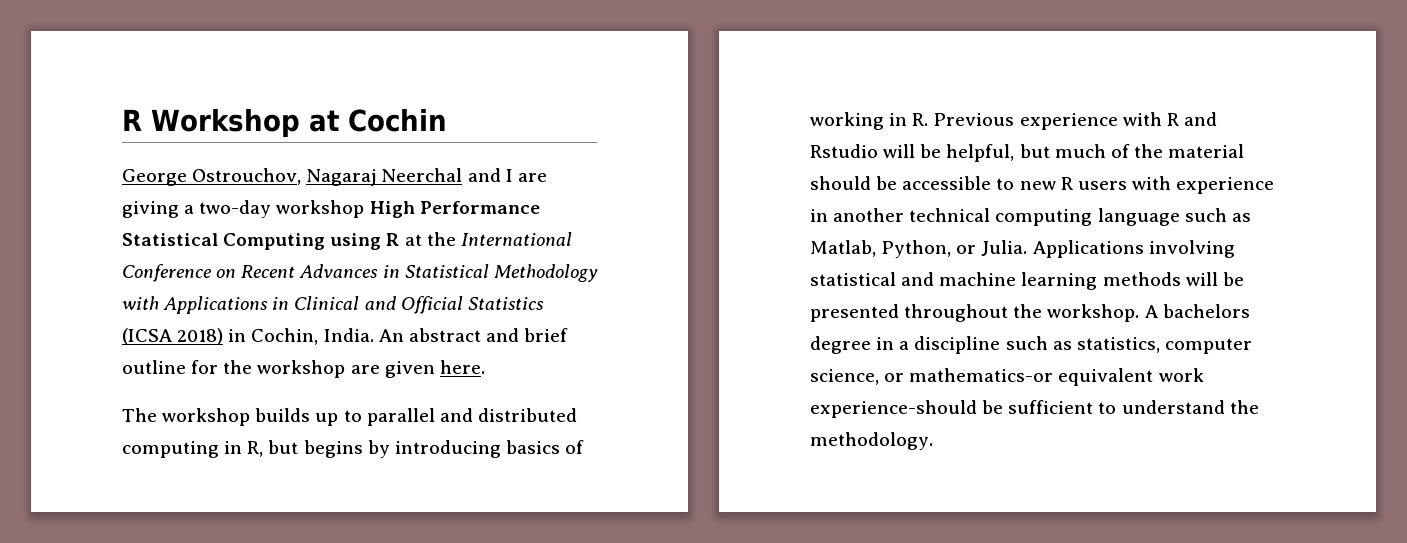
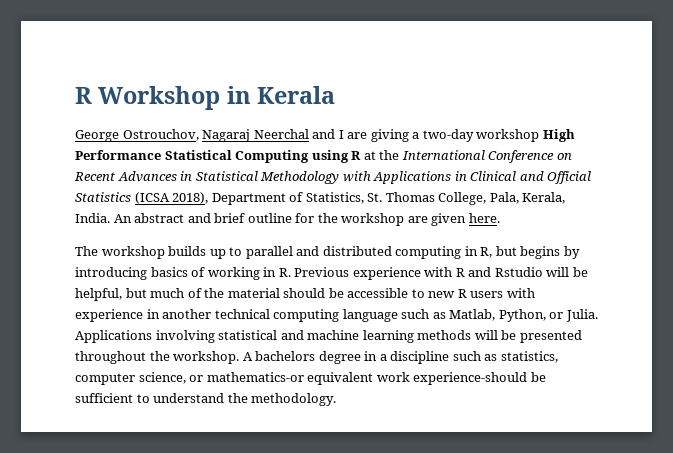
[308,108,447,132] at Cochin -> [226,86,336,104] in Kerala
[177,328,319,345] 2018) in Cochin, -> [172,192,566,205] 2018), Department of Statistics, St. Thomas College, Pala, Kerala,

